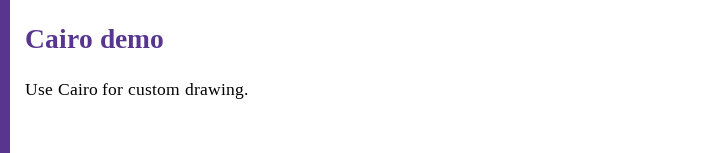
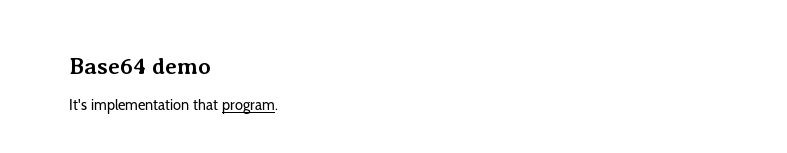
[25,29,93,48] Cairo -> [69,58,146,74] Base64
[25,83,248,99] Use Cairo for custom drawing. -> [69,99,278,114] It's implementation that program.

